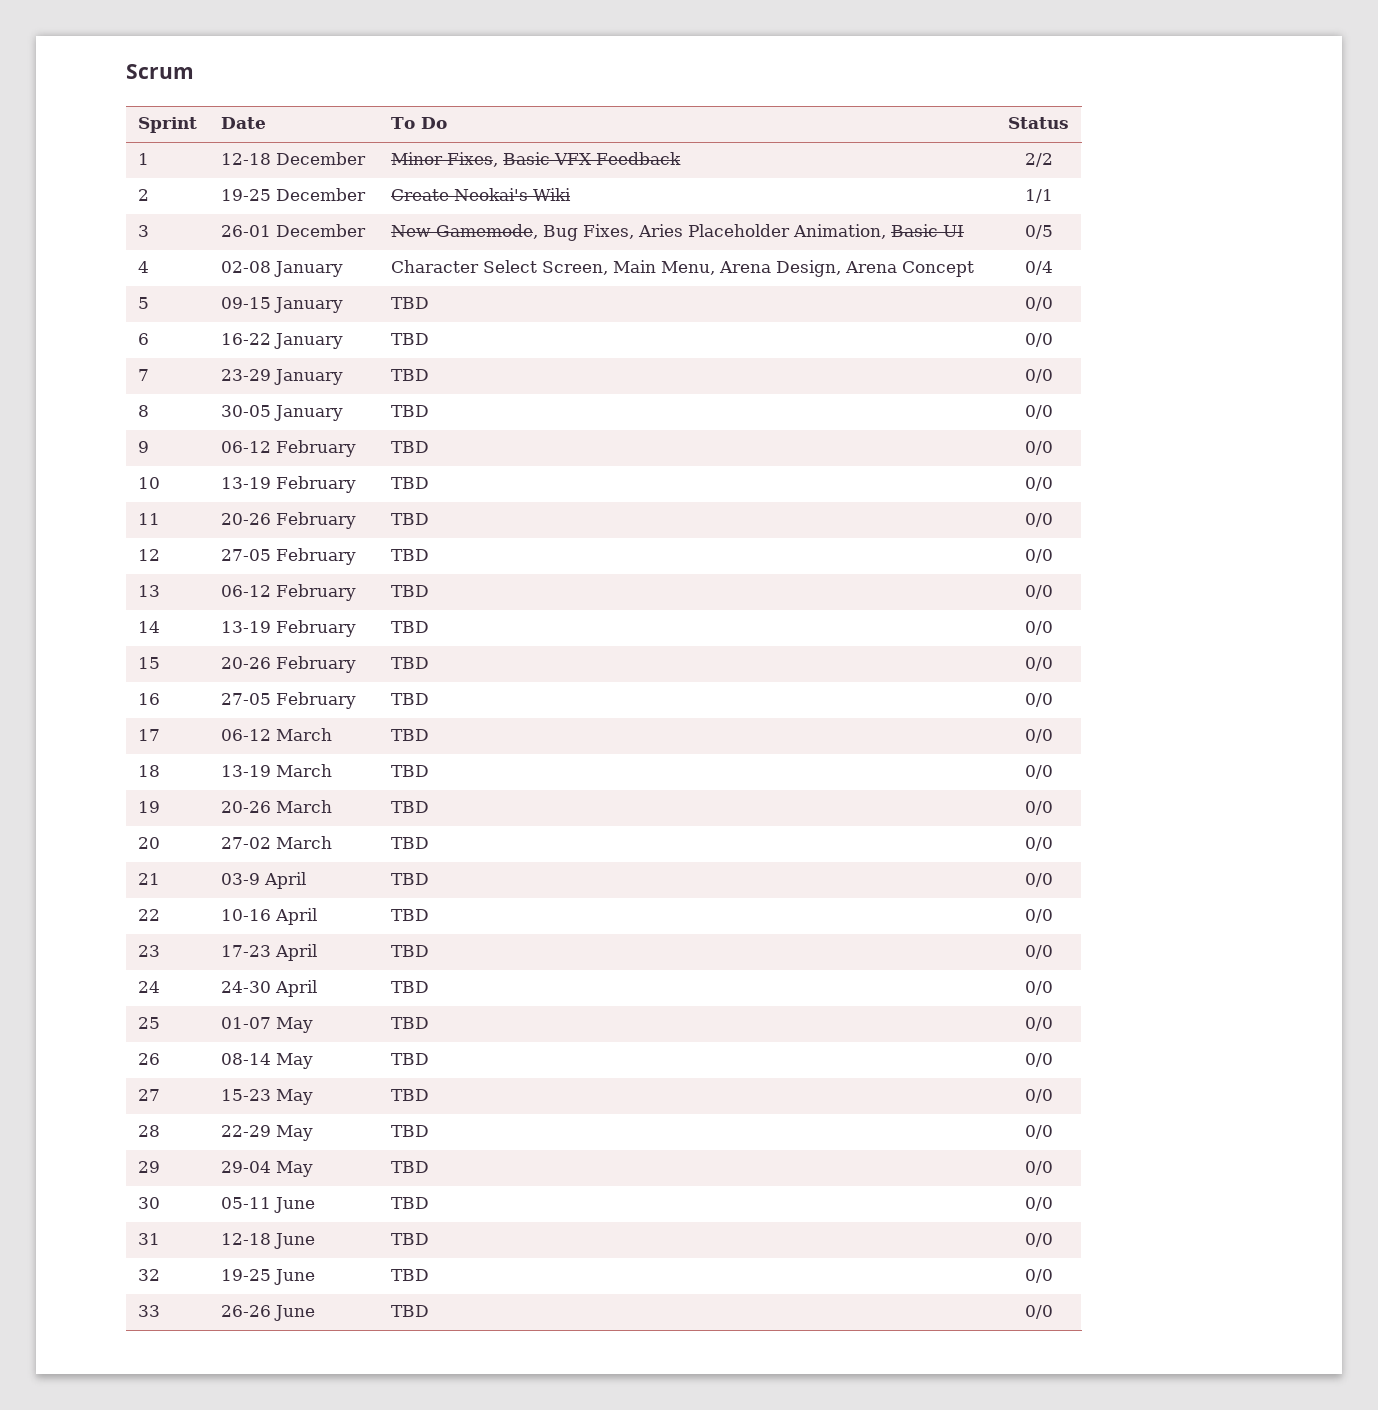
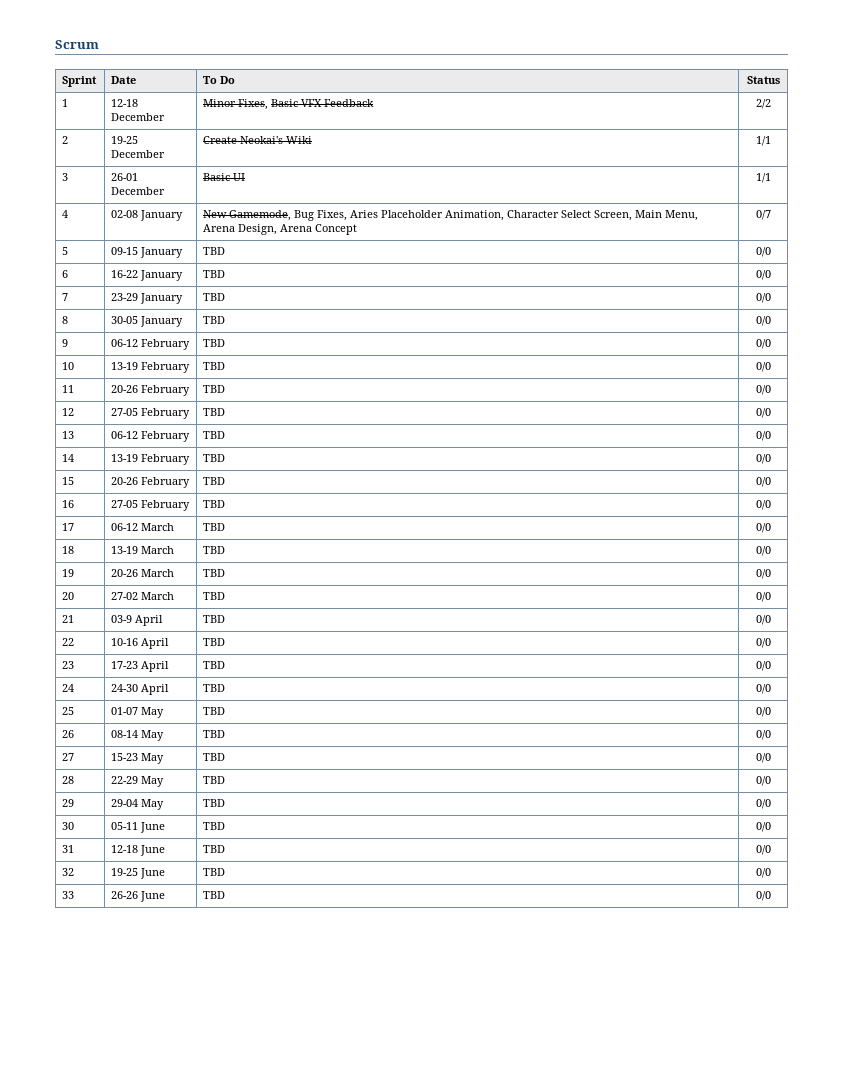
(366, 230) none -> [203,173,246,181] [755,173,771,183] [62,210,69,218] [111,210,184,221] | Basic UI | 1/1 // 4 | 02-08 January
[890,224,964,237] [1024,225,1053,239] [137,261,149,273] [220,261,343,277] Basic UI | 0/5 // 4 | 02-08 January | -> (505, 215) none
[1024,261,1053,275] 0/4 -> [755,210,771,220] 0/7

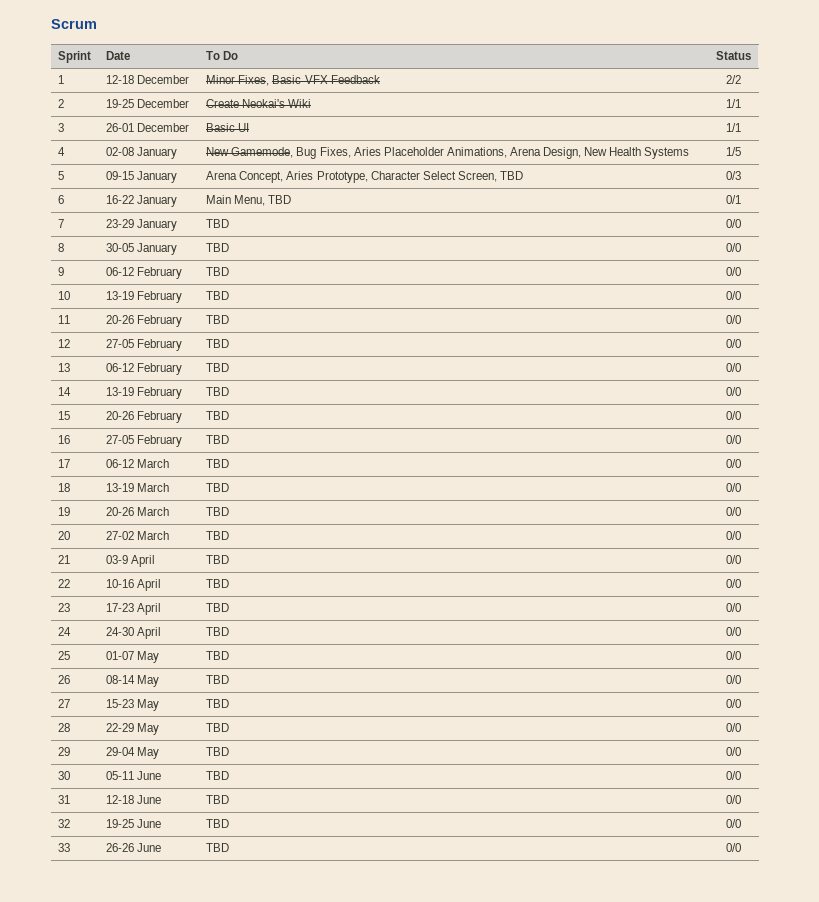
[445,210,699,221] [203,224,358,235] [755,210,771,220] [62,247,69,255] [111,247,184,258] [203,247,226,255] [755,247,771,257] Animation, Character Select Screen, Main Menu, Arena Design, Arena Concept | 0/7 // 5 | 09-15 January | TBD | 0/0 -> [446,147,690,159] [725,147,741,156] [58,171,65,180] [106,171,178,183] [206,171,523,183] [725,171,741,180] Animations, Arena Design, New Health Systems | 1/5 // 5 | 09-15 January | Arena Concept, Aries Prototype, Character Select Screen, TBD | 0/3
[203,270,226,278] [755,270,771,280] TBD | 0/0 -> [206,195,292,206] [725,195,741,204] Main Menu, TBD | 0/1

